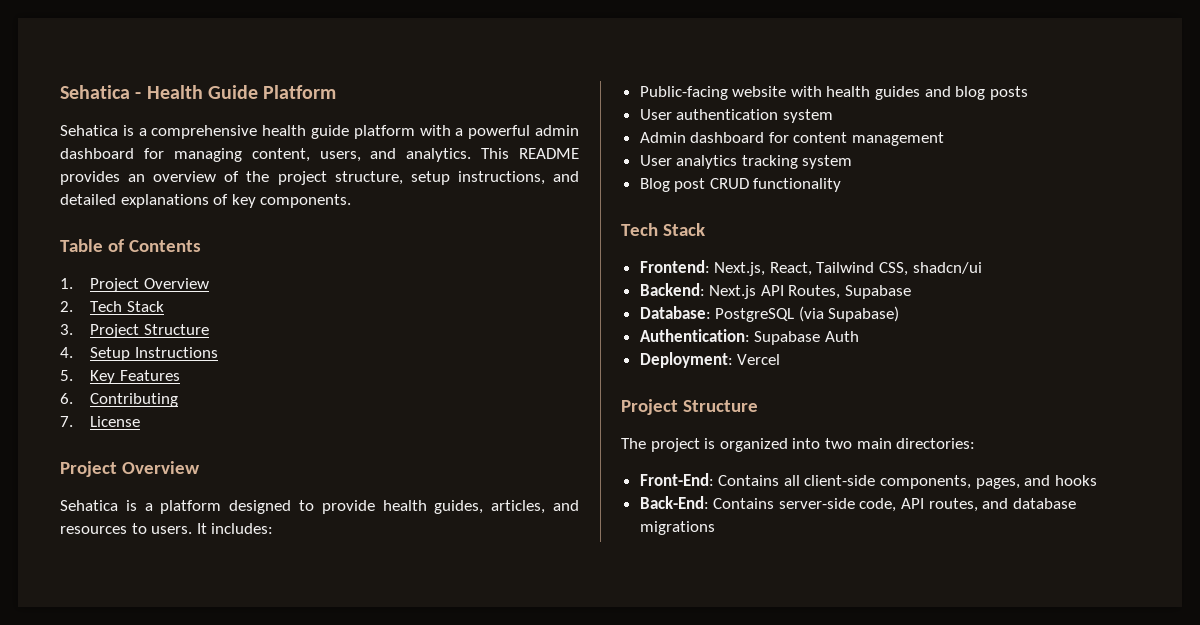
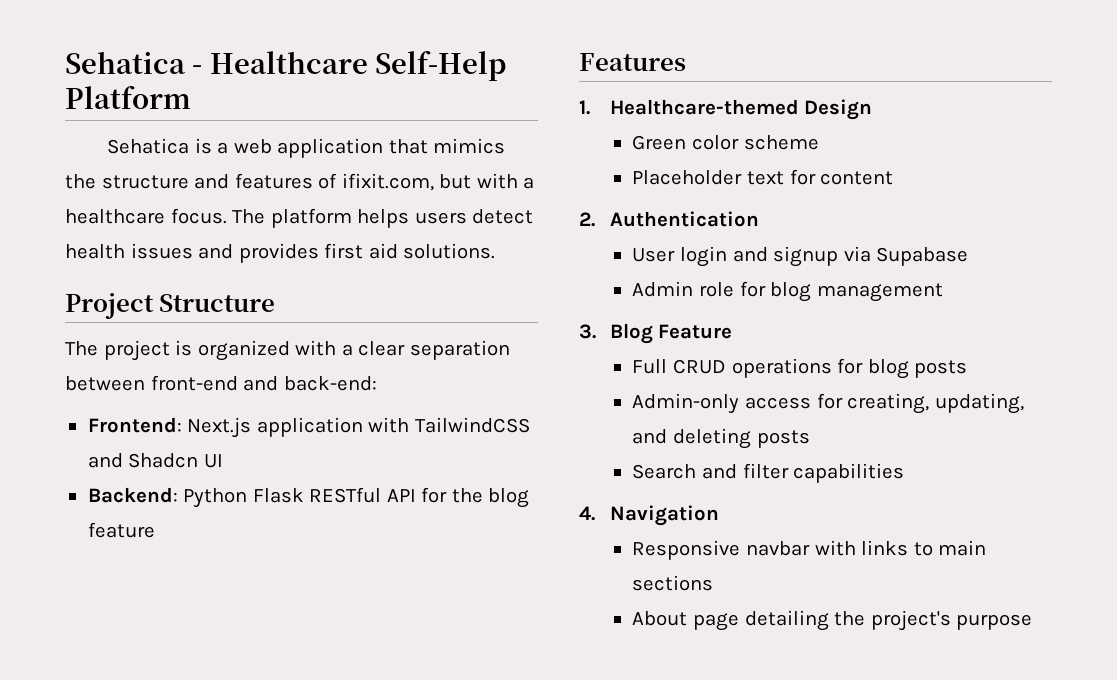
[146,85,258,99] Health Guide -> [209,51,507,81] Healthcare Self-Help
[151,125,579,139] [60,148,579,162] [60,171,579,185] [60,194,352,208] [60,239,201,252] [60,278,209,292] [60,301,164,312] [60,324,209,338] [60,347,218,361] [60,370,180,384] [60,393,179,407] [60,416,141,427] [60,461,200,477] [60,500,579,514] [60,523,274,534] [639,86,1028,100] [639,109,833,123] [639,132,945,146] [639,155,853,169] [639,178,842,192] [621,223,705,236] [639,260,982,276] [639,283,912,299] [639,306,900,322] [639,329,859,345] [639,352,781,368] comprehensive health guide platform with a powerful admin dashboard for managing content, users, and analytics. This README provides an overview of the project structure, setup instructions, and detailed explanations of key components. // Table of Contents // 1. Project Overview // 2. Tech Stack // 3. Project Structure // 4. Setup Instructions // 5. Key Features // 6. Contributing // 7. License // Project Overview // Sehatica is a platform designed to provide health guides, articles, and resources to users. It includes: // Public-facing website with health guides and blog posts // User authentication system // Admin dashboard for content management // User analytics tracking system // Blog post CRUD functionality // Tech Stack // Frontend: Next.js, React, Tailwind CSS, shadcn/ui // Backend: Next.js API Routes, Supabase // Database: PostgreSQL (via Supabase) // Authentication: Supabase Auth // Deployment: Vercel -> [233,138,506,158] [65,173,535,191] [65,208,534,228] [65,243,496,263] web application that mimics the structure and features of ifixit.com, but with a healthcare focus. The platform helps users detect health issues and provides first aid solutions.
[792,438,976,449] [639,473,1097,489] [639,496,1076,512] [639,521,715,535] into two main directories: // Front-End: Contains all client-side components, pages, and hooks // Back-End: Contains server-side code, API routes, and database migrations -> [295,340,510,360] [65,375,377,391] [87,417,530,438] [87,453,223,468] [87,487,530,508] [87,522,155,538] [579,53,686,71] [579,99,873,120] [632,135,819,150] [632,169,894,185] [579,211,759,227] [632,246,969,267] [632,281,943,302] [579,323,733,344] [632,358,968,379] [632,393,1024,414] [632,428,810,449] [632,463,905,483] [579,505,719,526] [632,540,987,560] [632,575,714,591] [632,610,1033,631] with a clear separation between front-end and back-end: // Frontend: Next.js application with TailwindCSS and Shadcn UI // Backend: Python Flask RESTful API for the blog feature // Features // 1. Healthcare-themed Design // Green color scheme // Placeholder text for content // 2. Authentication // User login and signup via Supabase // Admin role for blog management // 3. Blog Feature // Full CRUD operations for blog posts // Admin-only access for creating, updating, and deleting posts // Search and filter capabilities // 4. Navigation // Responsive navbar with links to main sections // About page detailing the project's purpose

